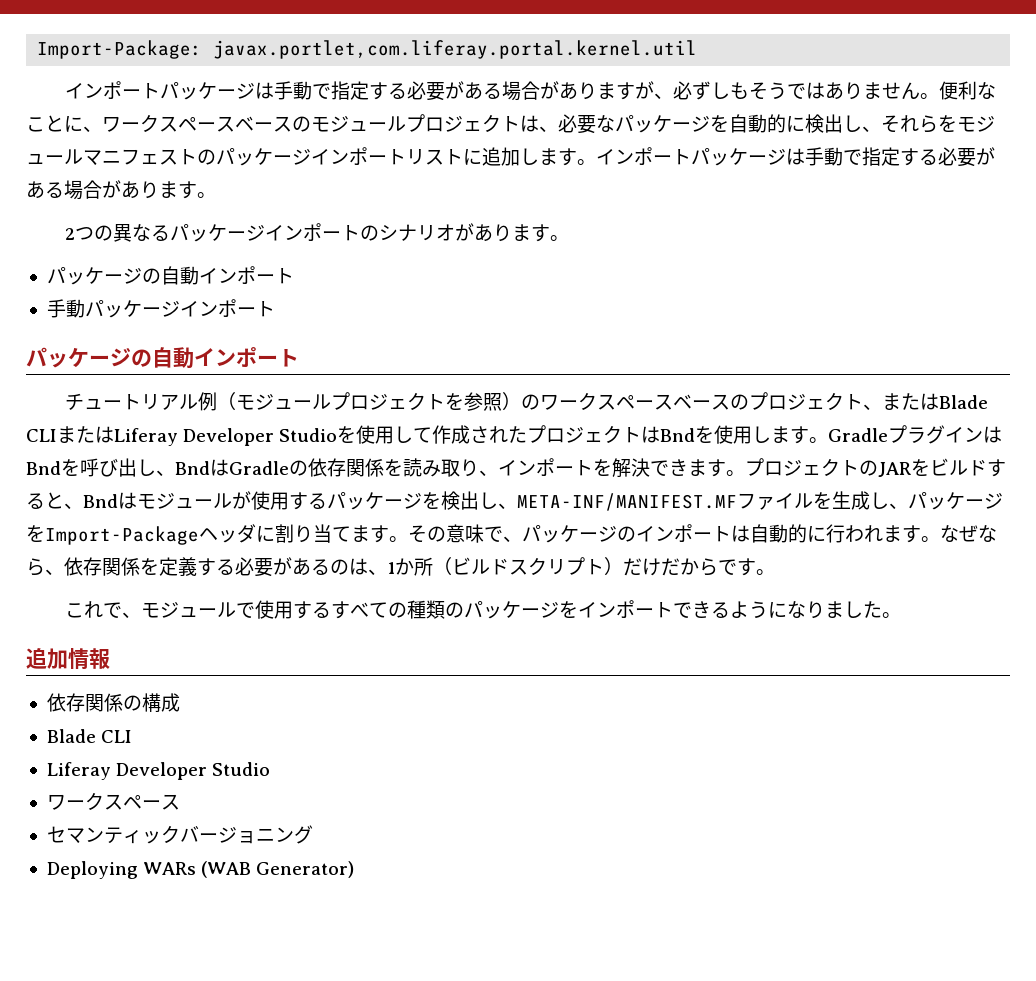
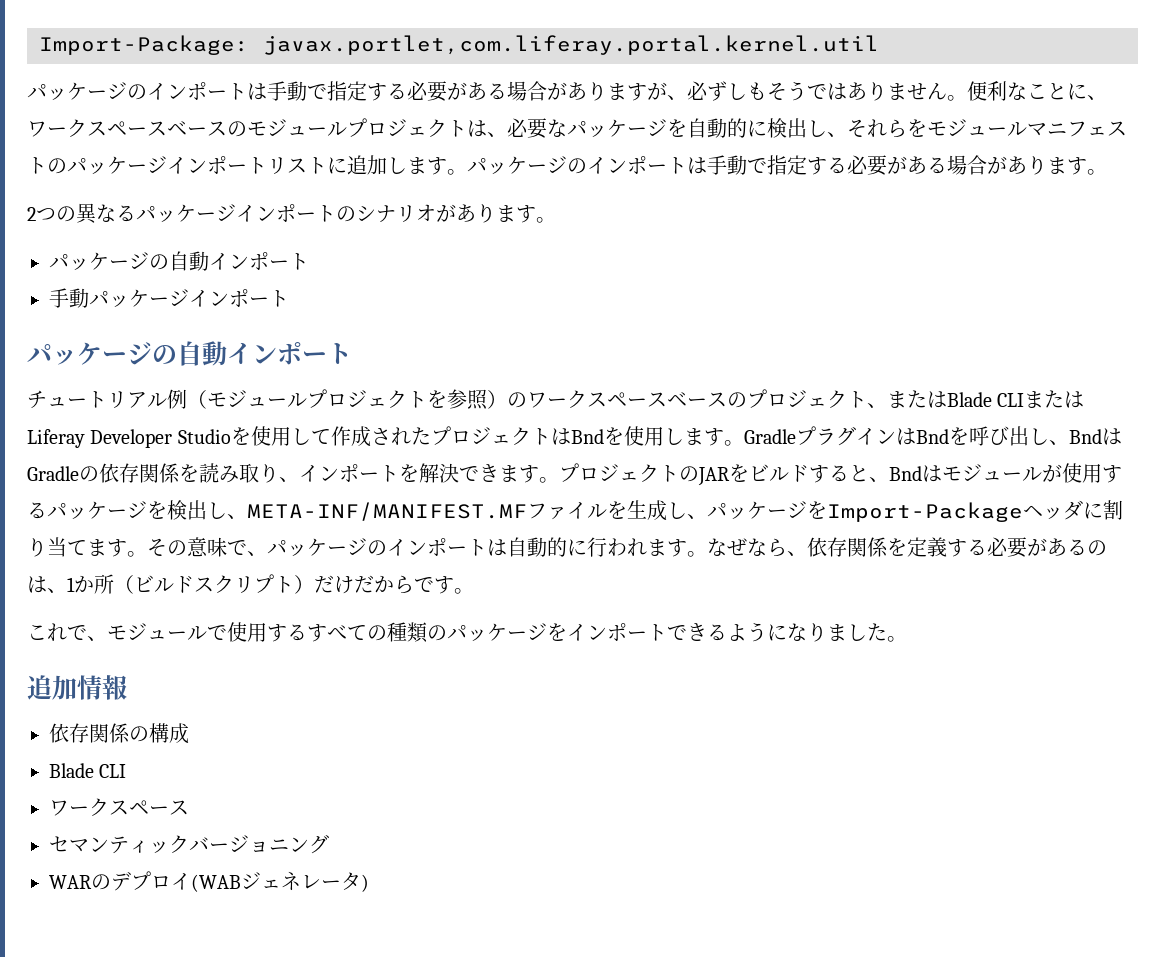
[64,81,255,100] インポートパッケージ -> [27,82,247,101] パッケージのインポート
[596,147,786,166] インポートパッケージ -> [467,156,687,175] パッケージのインポート
[46,762,271,780] // Liferay Developer Studio -> (127, 771) none
[46,861,355,879] Deploying WARs (WAB Generator) -> [49,871,369,892] WARのデプロイ(WABジェネレータ)

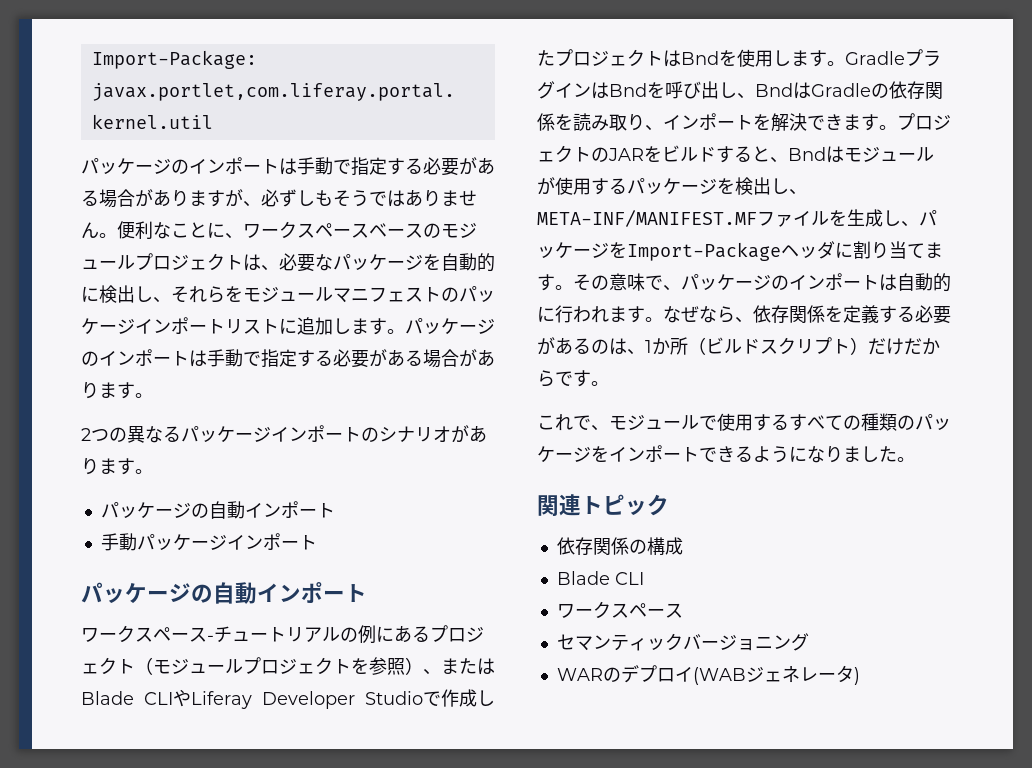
[27,389,187,409] チュートリアル例 -> [81,625,484,644] [81,657,135,675] ワークスペース-チュートリアルの例にあるプロジェクト
[507,389,867,408] のワークスペースベースのプロジェクト -> (423, 666) none
[1024,390,1085,408] または -> [173,689,191,707] や
[230,426,411,447] を使用して作成され -> [423,689,495,707] で作成し
[27,675,127,700] 追加情報 -> [537,494,669,516] 関連トピック

